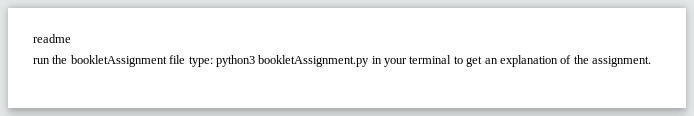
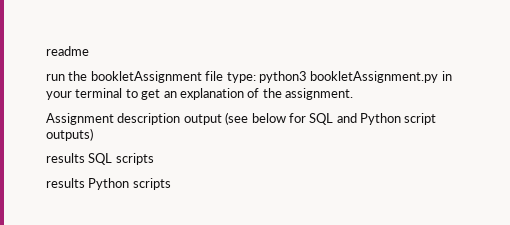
(651, 61) none -> [46,112,437,125] [46,128,93,141] [46,153,154,165] [46,178,171,190] // Assignment description output (see below for SQL and Python script outputs) // results SQL scripts // results Python scripts

